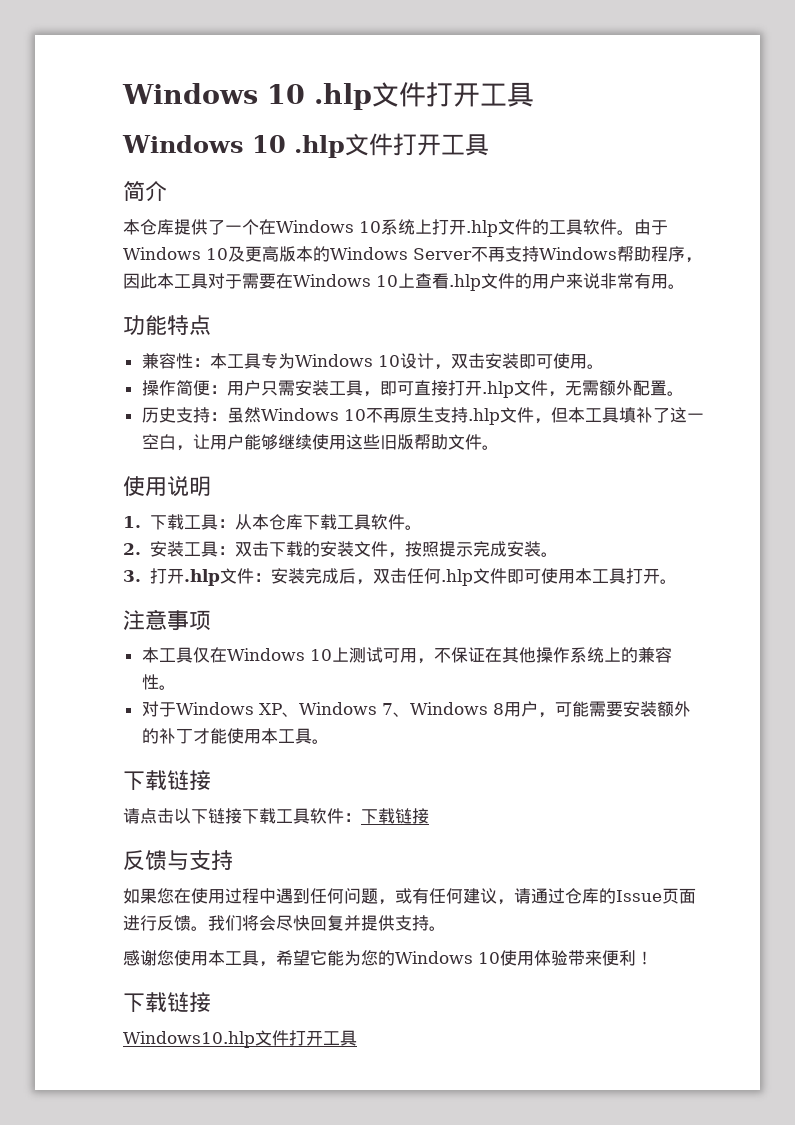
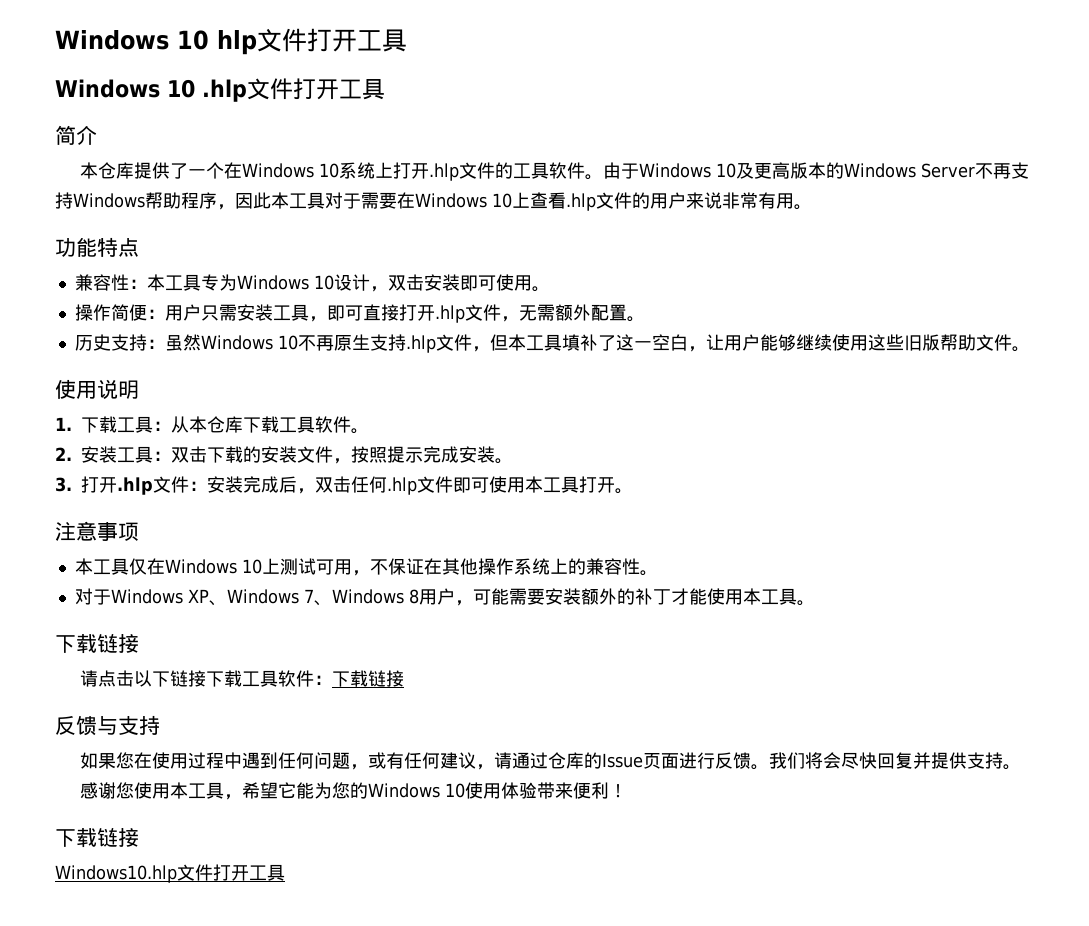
[122,83,372,110] Windows 10 .hlp -> [55,30,257,55] Windows 10 hlp

